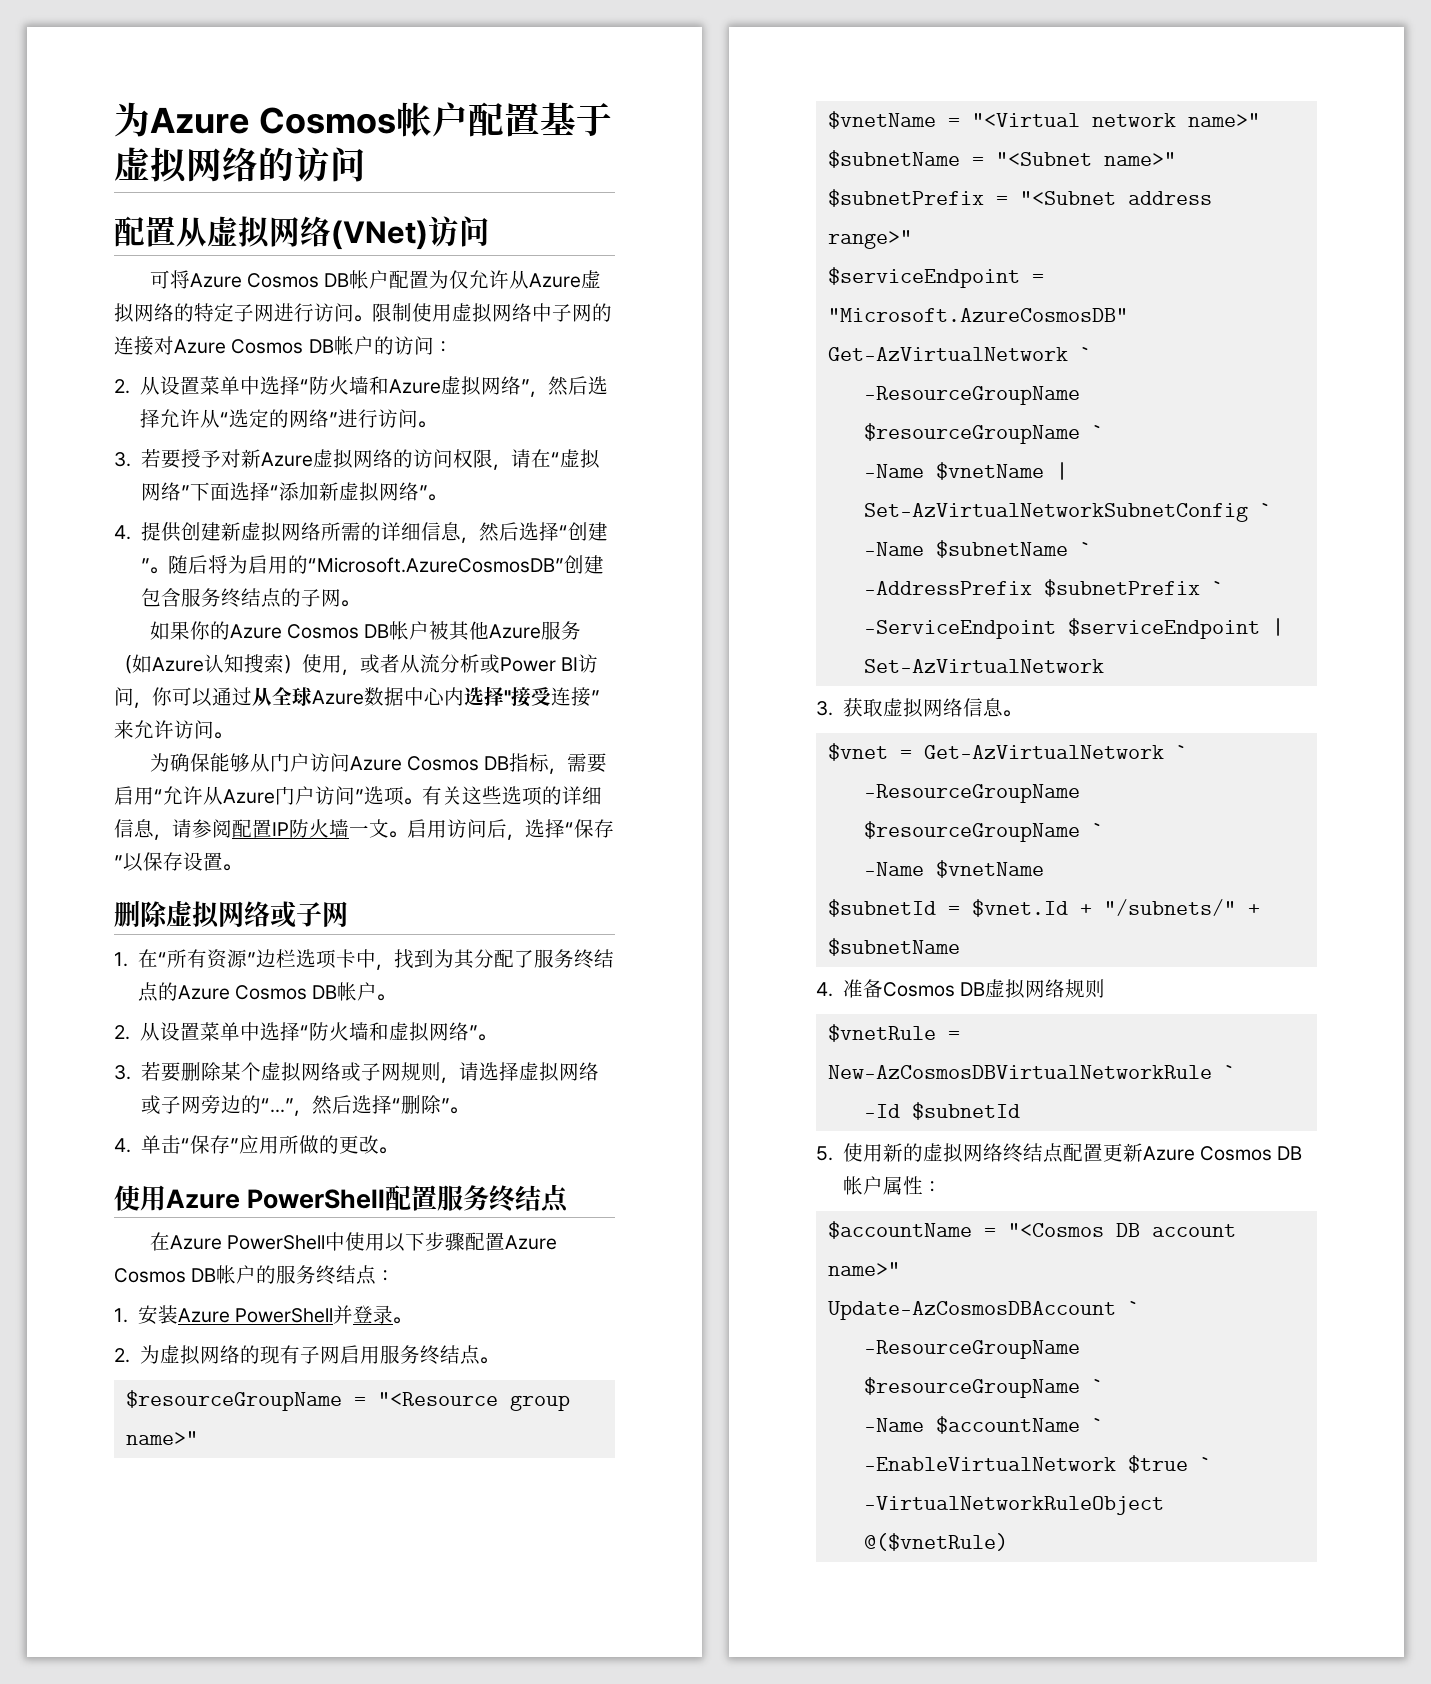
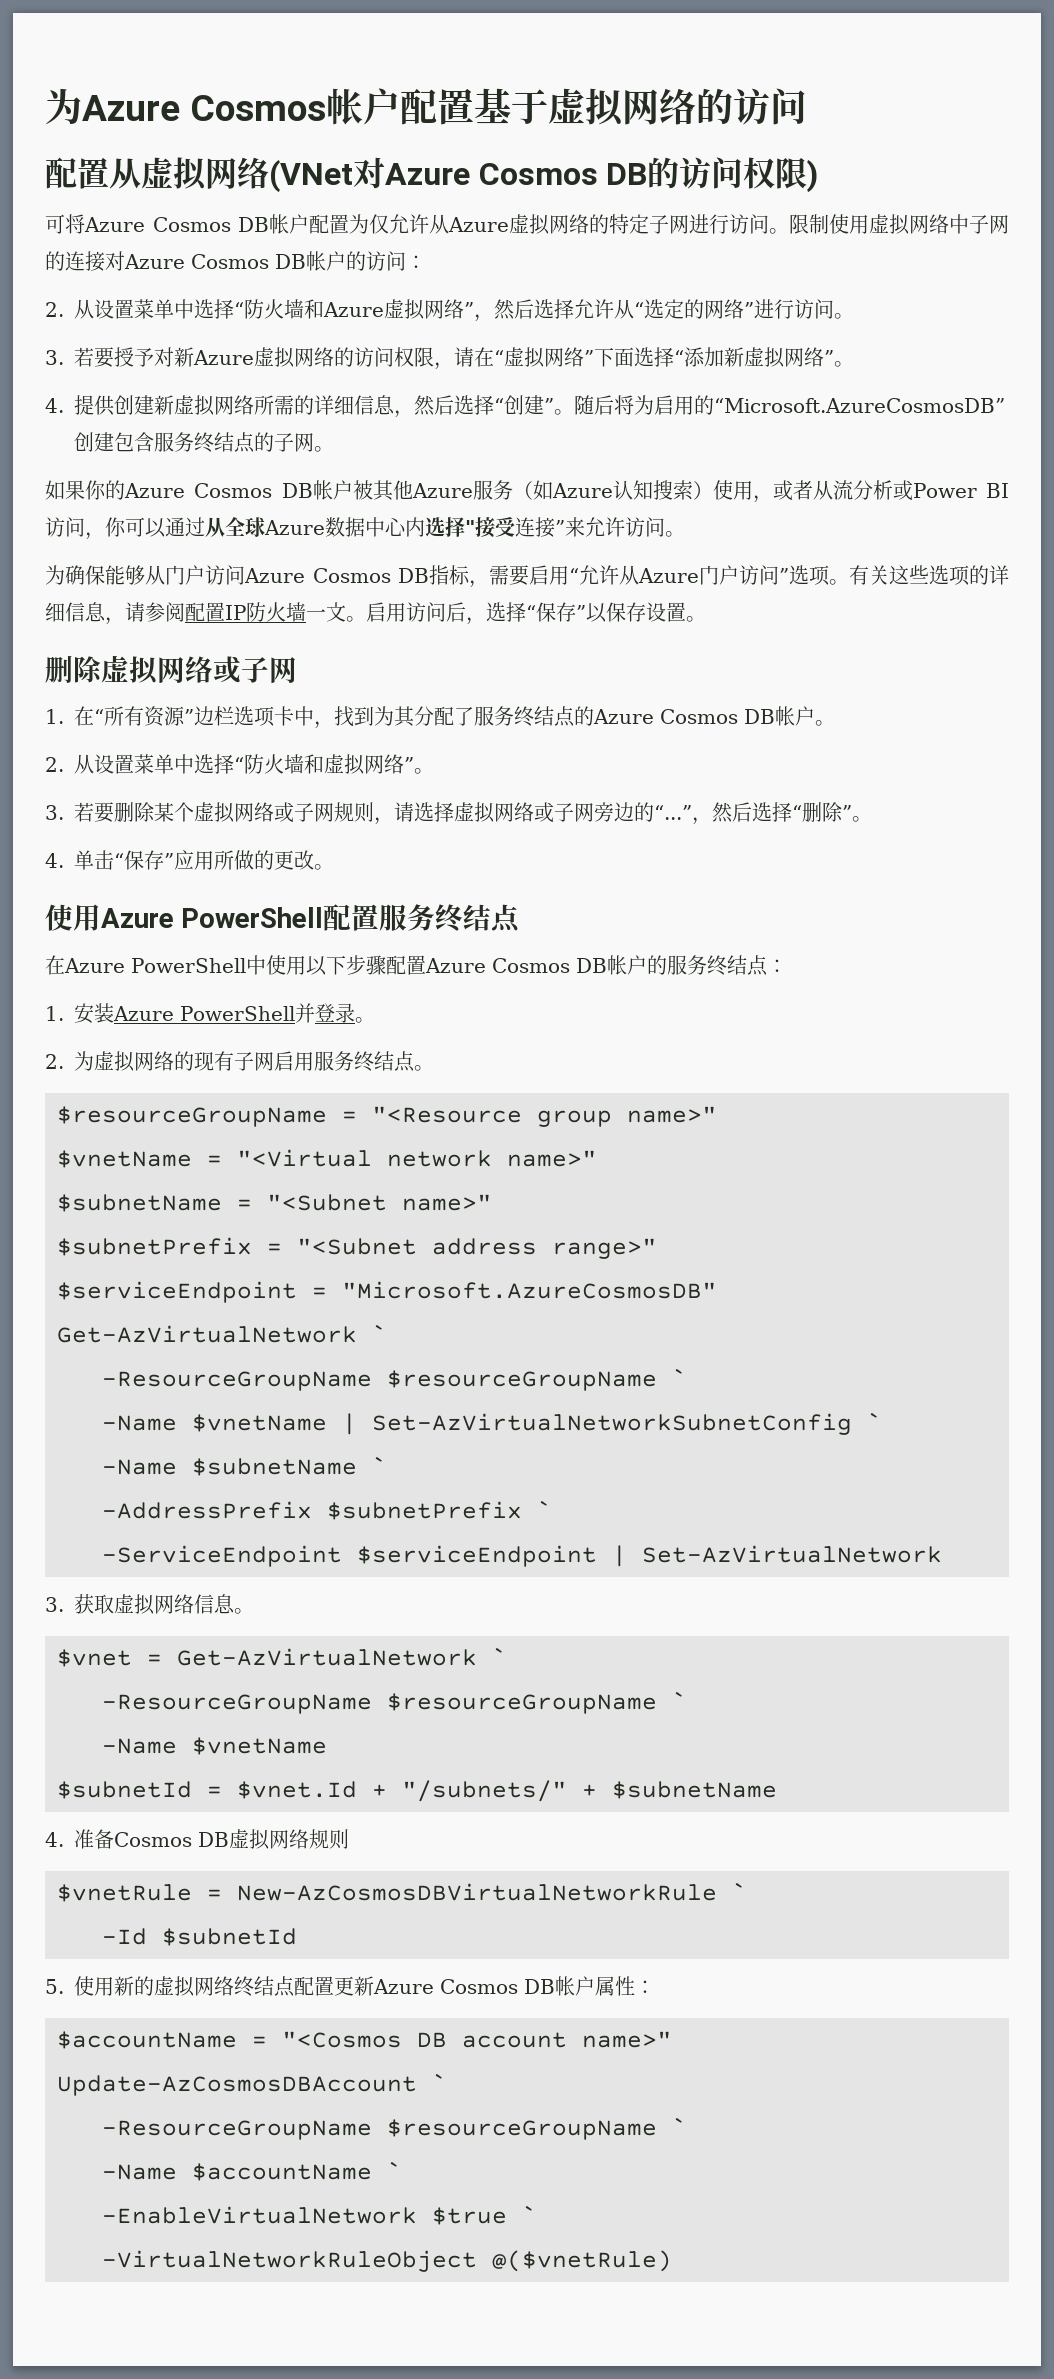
[331,216,490,250] (VNet)访问 -> [269,157,819,193] (VNet对Azure Cosmos DB的访问权限)

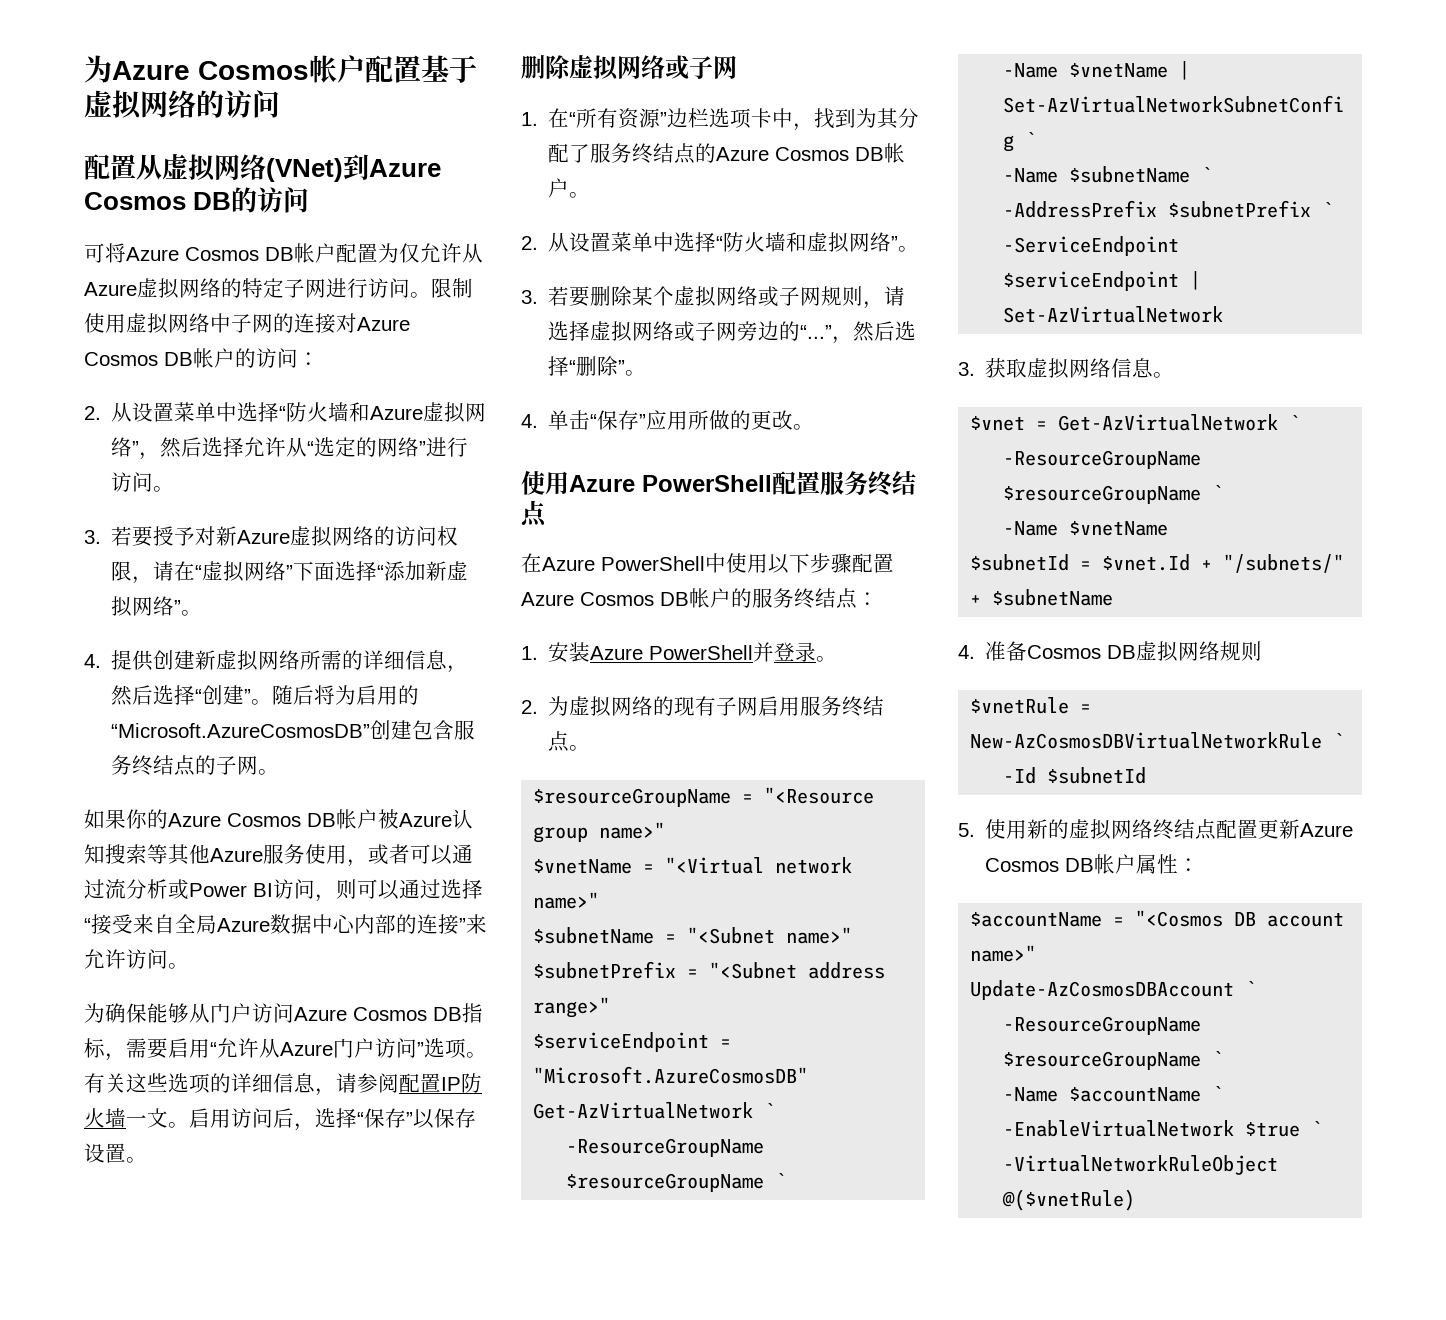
[269,157,385,193] (VNet对 -> [266,154,369,182] (VNet)到
[743,157,819,193] 权限) -> (310, 200) none
[372,480,713,501] 其他Azure服务（如Azure认知搜索） -> [399,809,473,829] [84,844,305,865] Azure认知搜索等其他Azure服务
[812,480,833,500] 从 -> [410,844,473,865] [84,879,105,899] 可以通过
[105,517,265,538] 你可以通过从全球 -> [336,879,483,900] [84,914,217,935] 则可以通过选择“接受来自全局
[425,517,515,538] 选择"接受 -> [375,914,417,934] 部的

